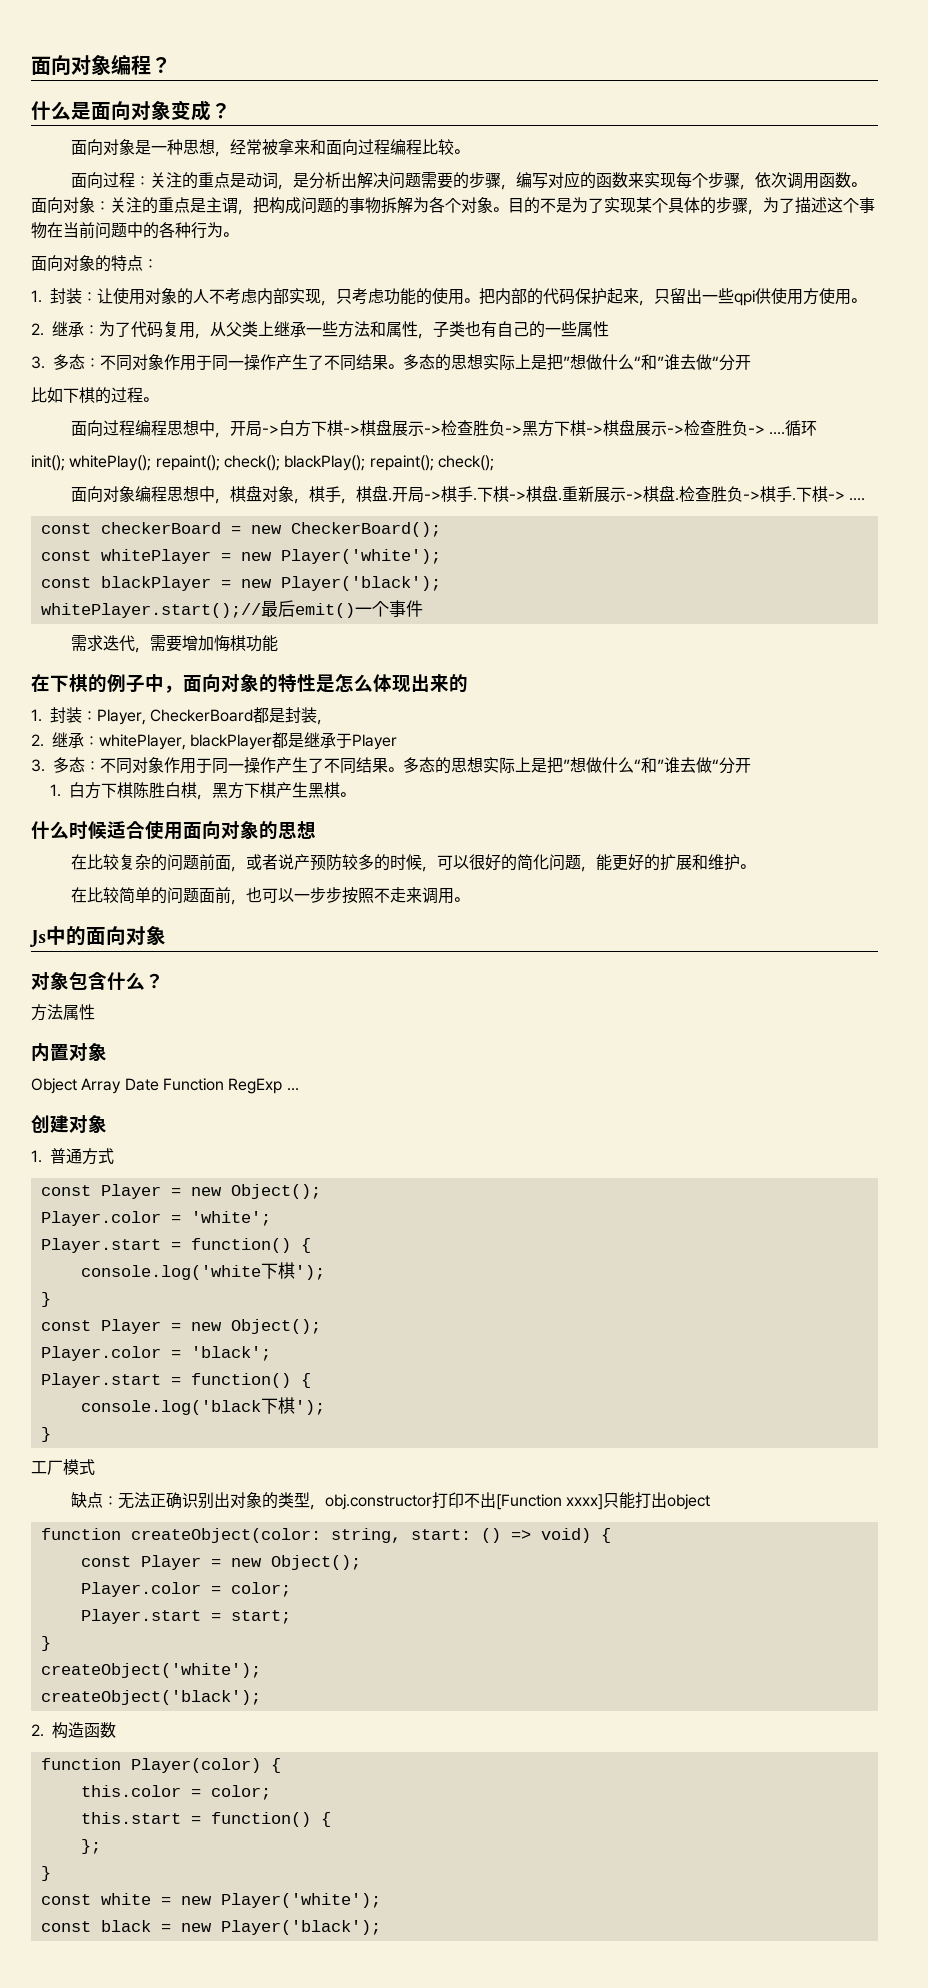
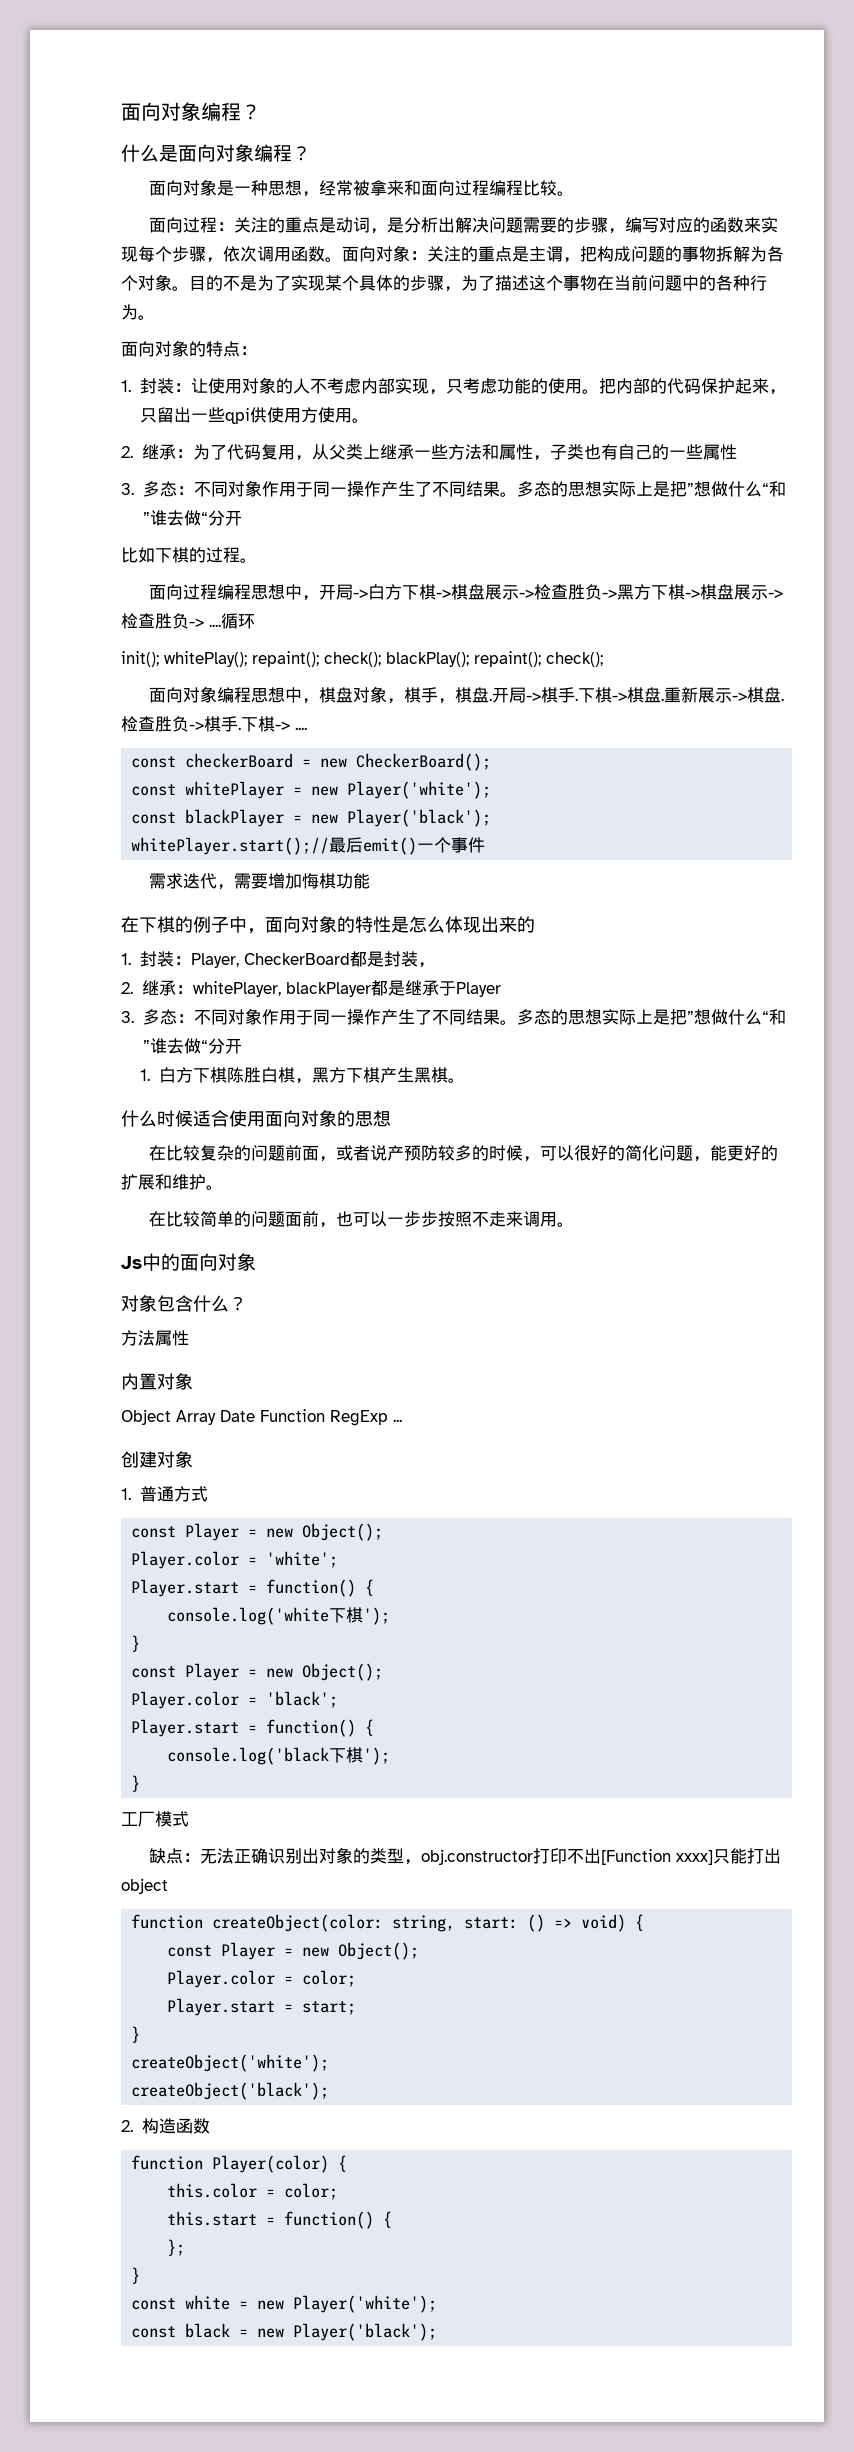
[171,100,211,121] 变成 -> [254,144,292,162] 编程

